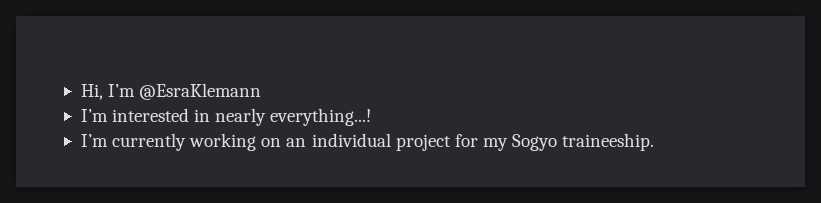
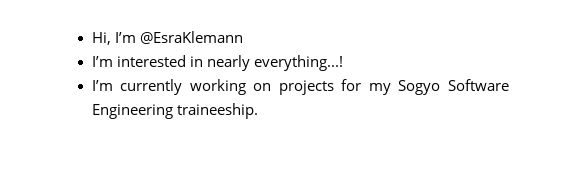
[286,133,451,151] an individual project -> [278,80,334,95] projects
(558, 142) none -> [448,79,509,91] [91,104,173,119] Software Engineering

